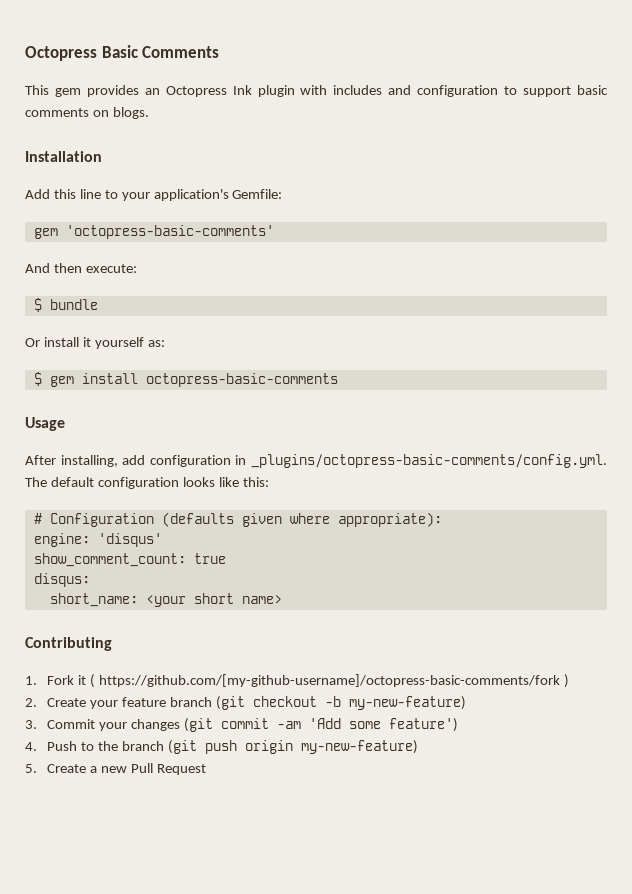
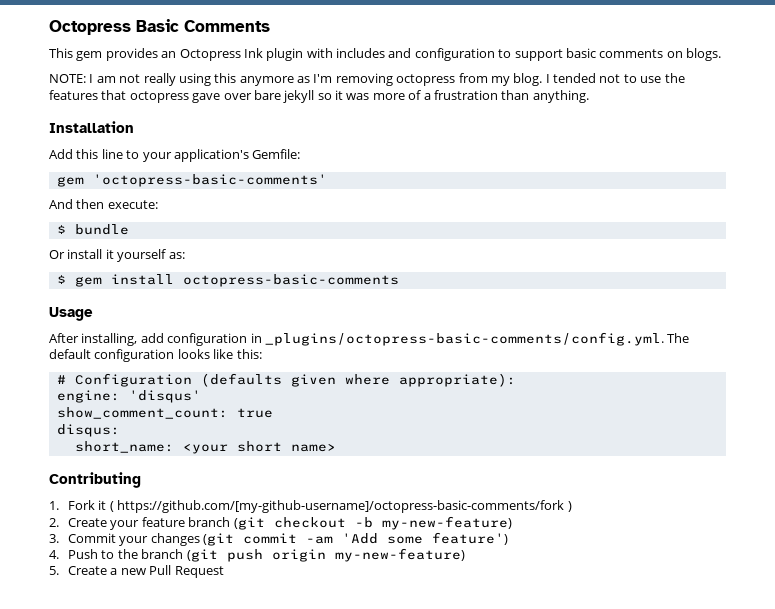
(149, 113) none -> [49,73,685,86] [49,90,589,103] // NOTE: I am not really using this anymore as I'm removing octopress from my blog. I tended not to use the features that octopress gave over bare jekyll so it was more of a frustration than anything.

